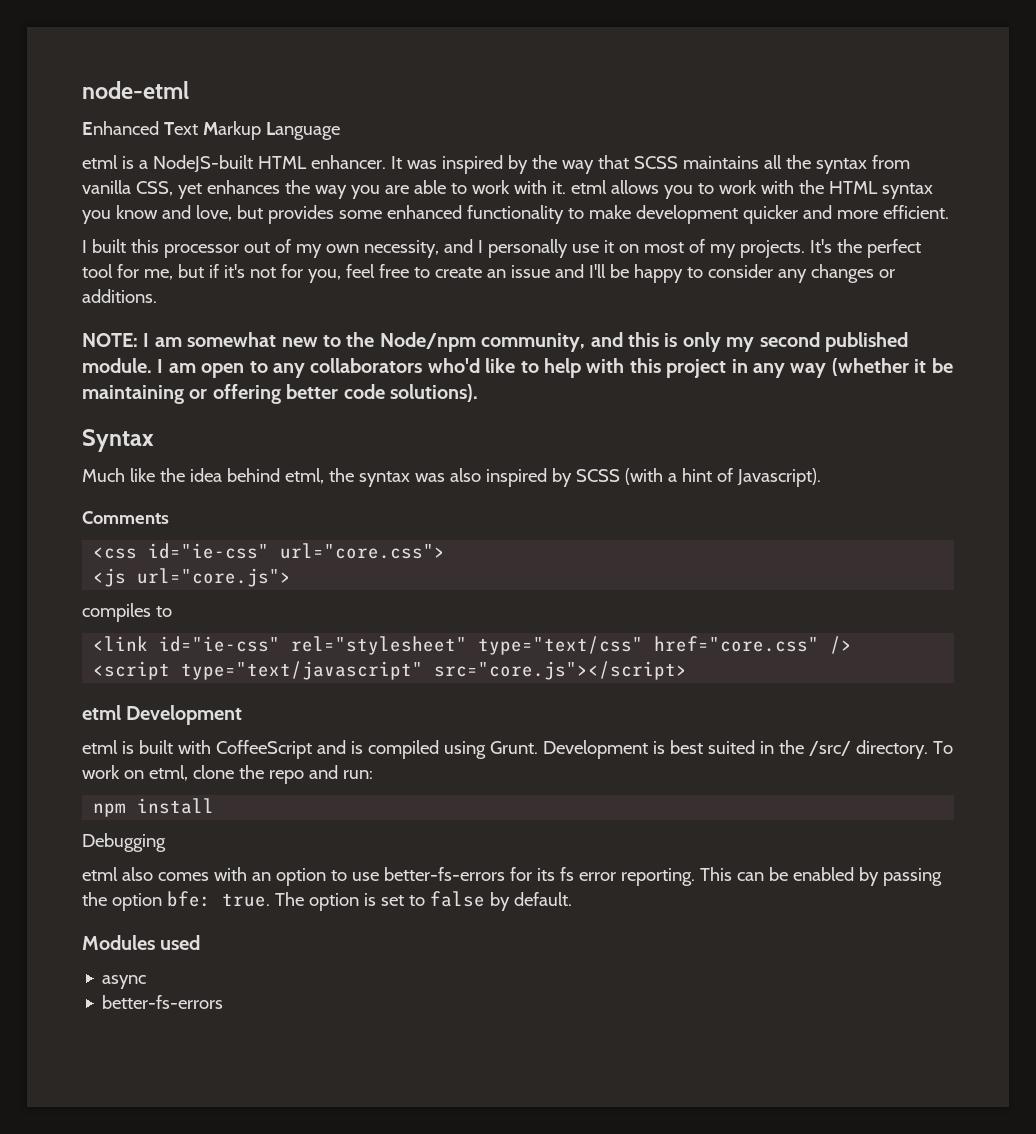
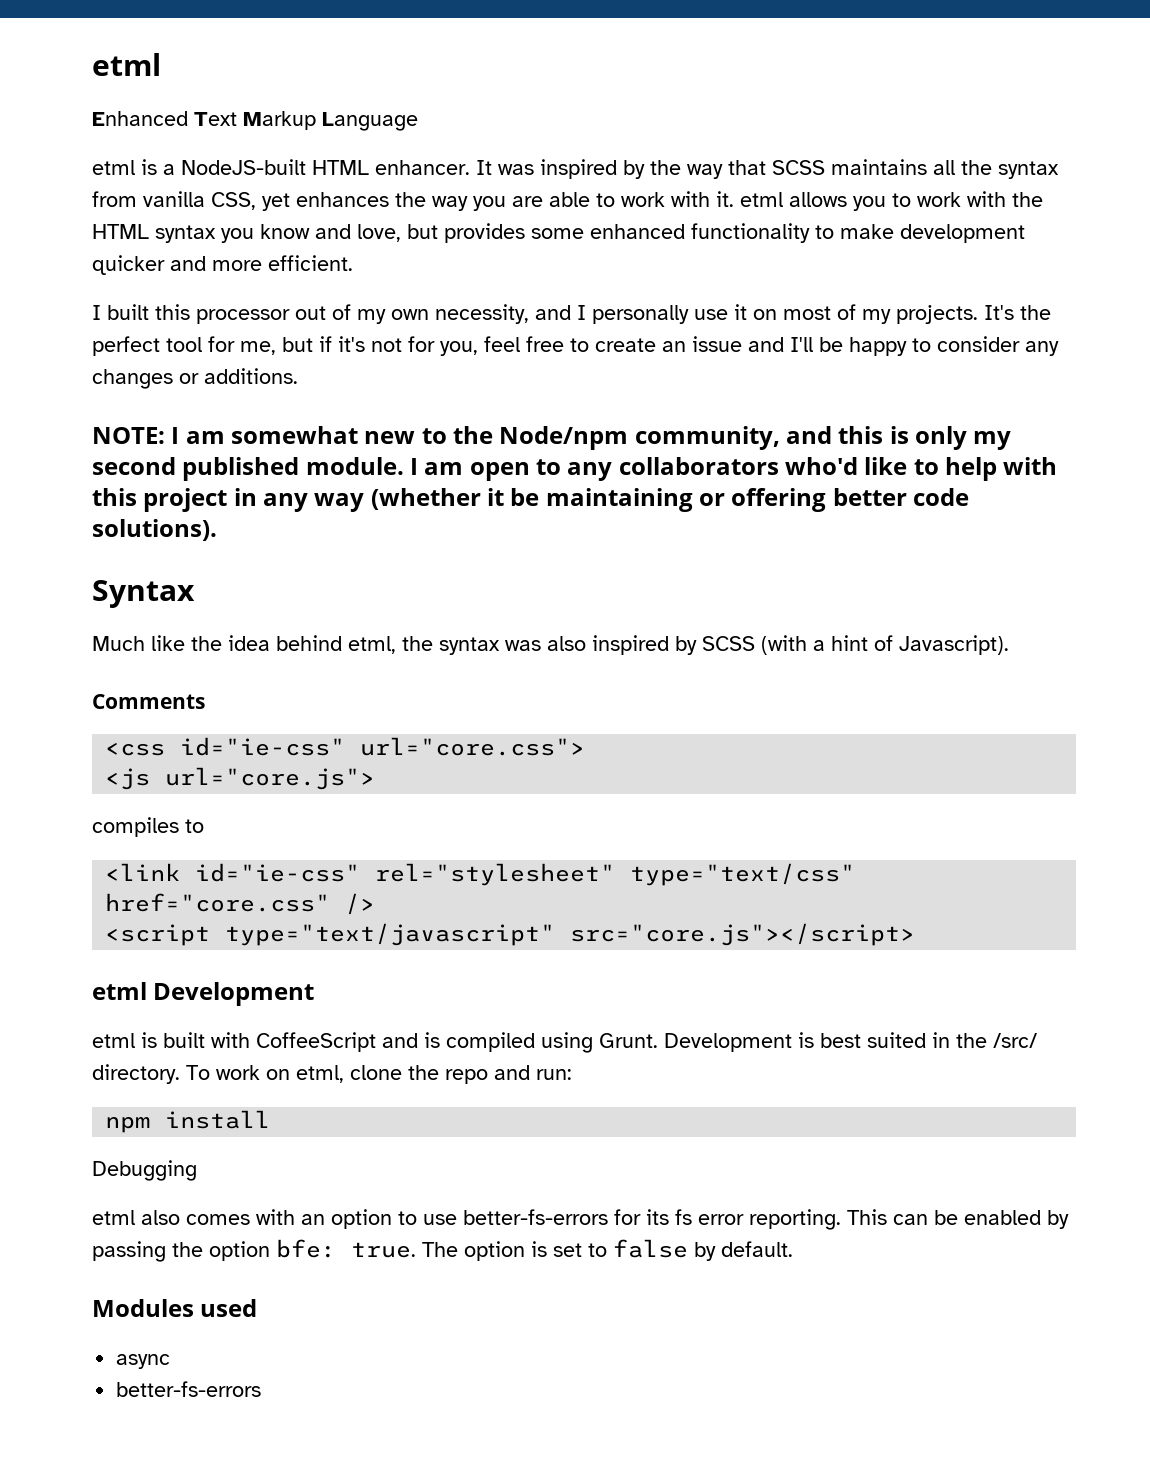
[82,81,189,99] node-etml -> [92,53,161,76] etml

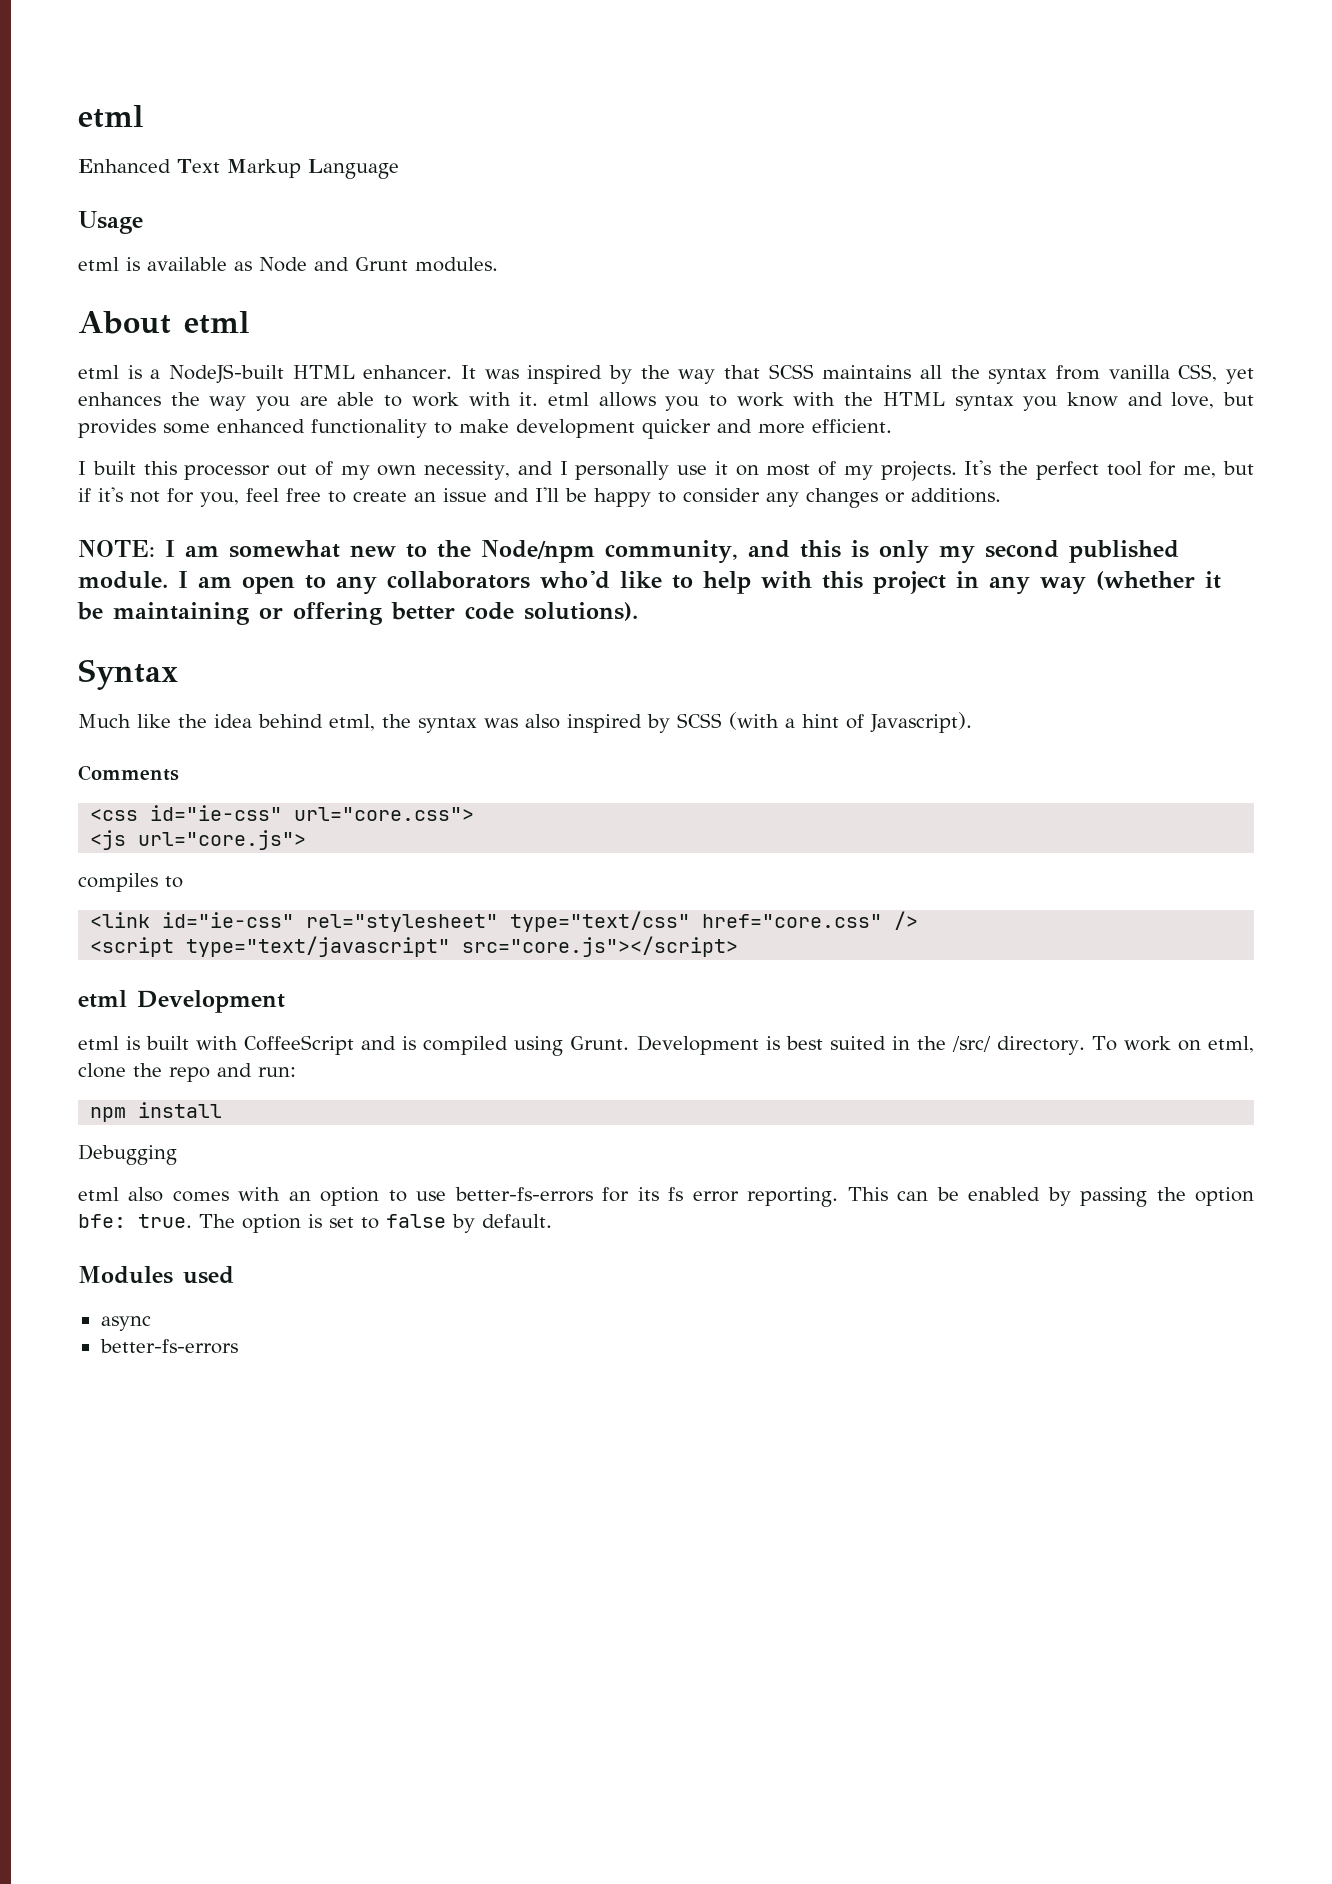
(418, 121) none -> [78,211,143,234] [78,257,498,272] [78,311,249,334] // Usage // etml is available as Node and Grunt modules. // About etml

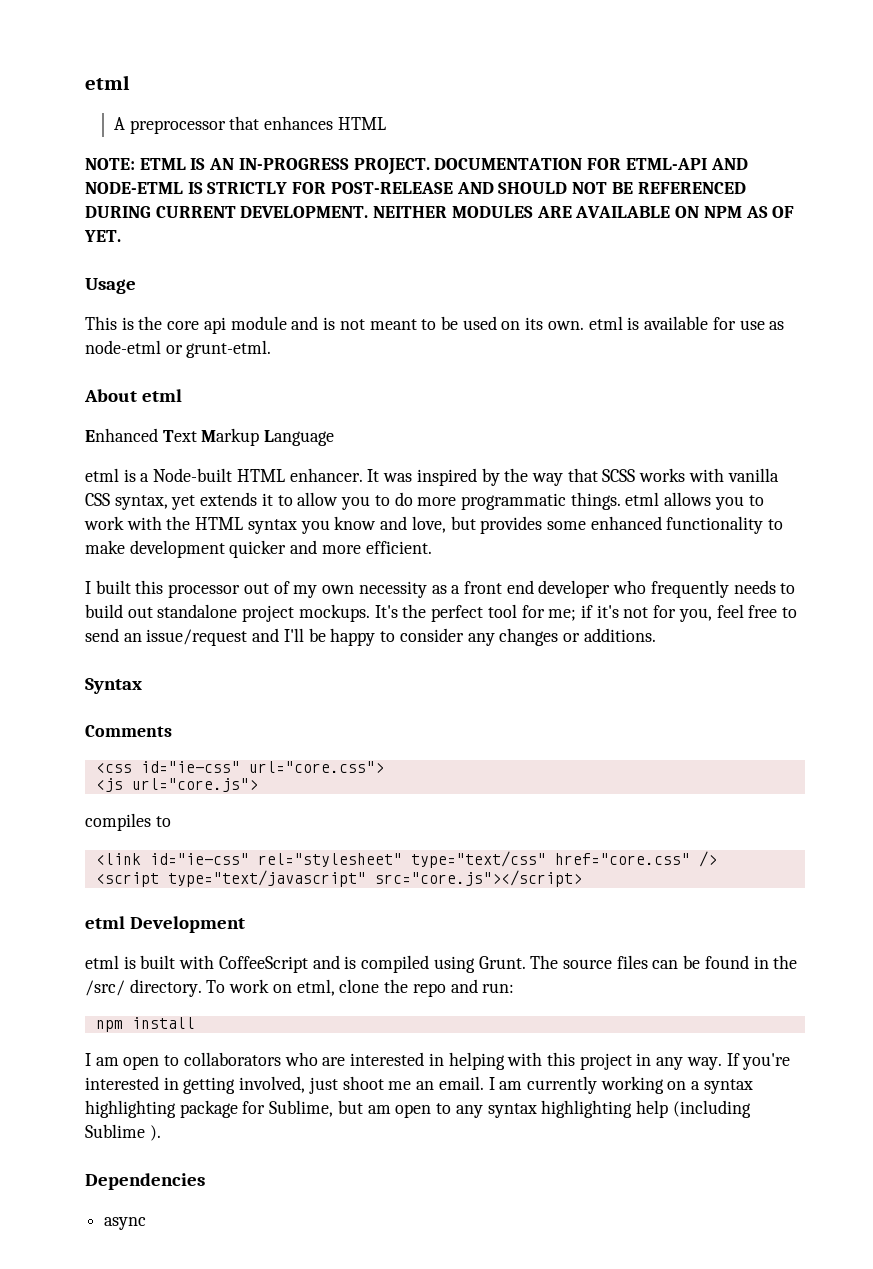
[78,105,143,128] [78,159,399,179] [78,211,143,234] [78,257,498,272] [78,311,249,334] etml // Enhanced Text Markup Language // Usage // etml is available as Node and Grunt modules. // About etml -> [85,75,130,90] [113,116,386,134] [85,158,748,175] [85,182,746,194] [85,206,795,218] [84,230,121,242] [85,278,136,294] [85,316,785,334] [85,340,272,358] [84,389,182,402] [85,428,335,446] etml // A preprocessor that enhances HTML // NOTE: ETML IS AN IN-PROGRESS PROJECT. DOCUMENTATION FOR ETML-API AND NODE-ETML IS STRICTLY FOR POST-RELEASE AND SHOULD NOT BE REFERENCED DURING CURRENT DEVELOPMENT. NEITHER MODULES ARE AVAILABLE ON NPM AS OF YET. // Usage // This is the core api module and is not meant to be used on its own. etml is available for use as node-etml or grunt-etml. // About etml // Enhanced Text Markup Language
[169,364,285,384] NodeJS-built -> [153,468,233,482] Node-built
[822,364,1254,384] [78,392,539,411] maintains all the syntax from vanilla CSS, yet enhances the way you are able to work with it. -> [639,468,779,482] [85,492,621,510] works with vanilla CSS syntax, yet extends it to allow you to do more programmatic things.
[424,461,957,481] necessity, and I personally use it on most of my projects. -> [358,580,796,598] [85,604,370,622] necessity as a front end developer who frequently needs to build out standalone project mockups.
[1183,461,1255,478] me, but -> [548,609,577,621] me;
[353,488,487,502] create an issue -> [85,628,248,646] send an issue/request
[78,540,1179,564] [78,570,1221,595] [77,602,638,625] [78,659,178,690] [78,712,972,733] NOTE: I am somewhat new to the Node/npm community, and this is only my second published module. I am open to any collaborators who'd like to help with this project in any way (whether it be maintaining or offering better code solutions). // Syntax // Much like the idea behind etml, the syntax was also inspired by SCSS (with a hint of Javascript). -> [85,678,142,694] Syntax
[636,1035,886,1055] Development is best suited -> [530,955,749,969] The source files can be found
[78,1144,177,1165] [78,1187,1254,1207] [78,1214,552,1233] [78,1266,234,1284] Debugging // etml also comes with an option to use better-fs-errors for its fs error reporting. This can be enabled by passing the option bfe: true. The option is set to false by default. // Modules used -> [85,1052,791,1070] [85,1076,753,1094] [85,1100,751,1118] [85,1124,161,1141] [85,1173,205,1190] I am open to collaborators who are interested in helping with this project in any way. If you're interested in getting involved, just shoot me an email. I am currently working on a syntax highlighting package for Sublime, but am open to any syntax highlighting help (including Sublime ). // Dependencies
[99,1339,238,1354] // better-fs-errors -> (147, 1223) none

